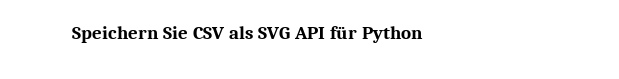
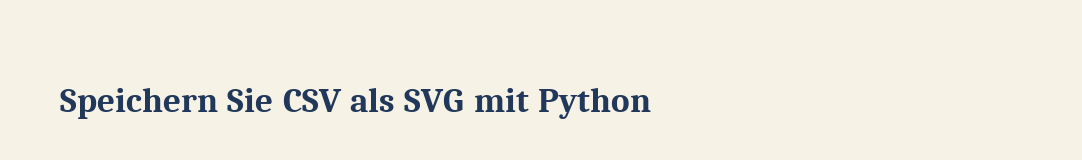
[293,26,357,39] API für -> [473,88,529,112] mit

